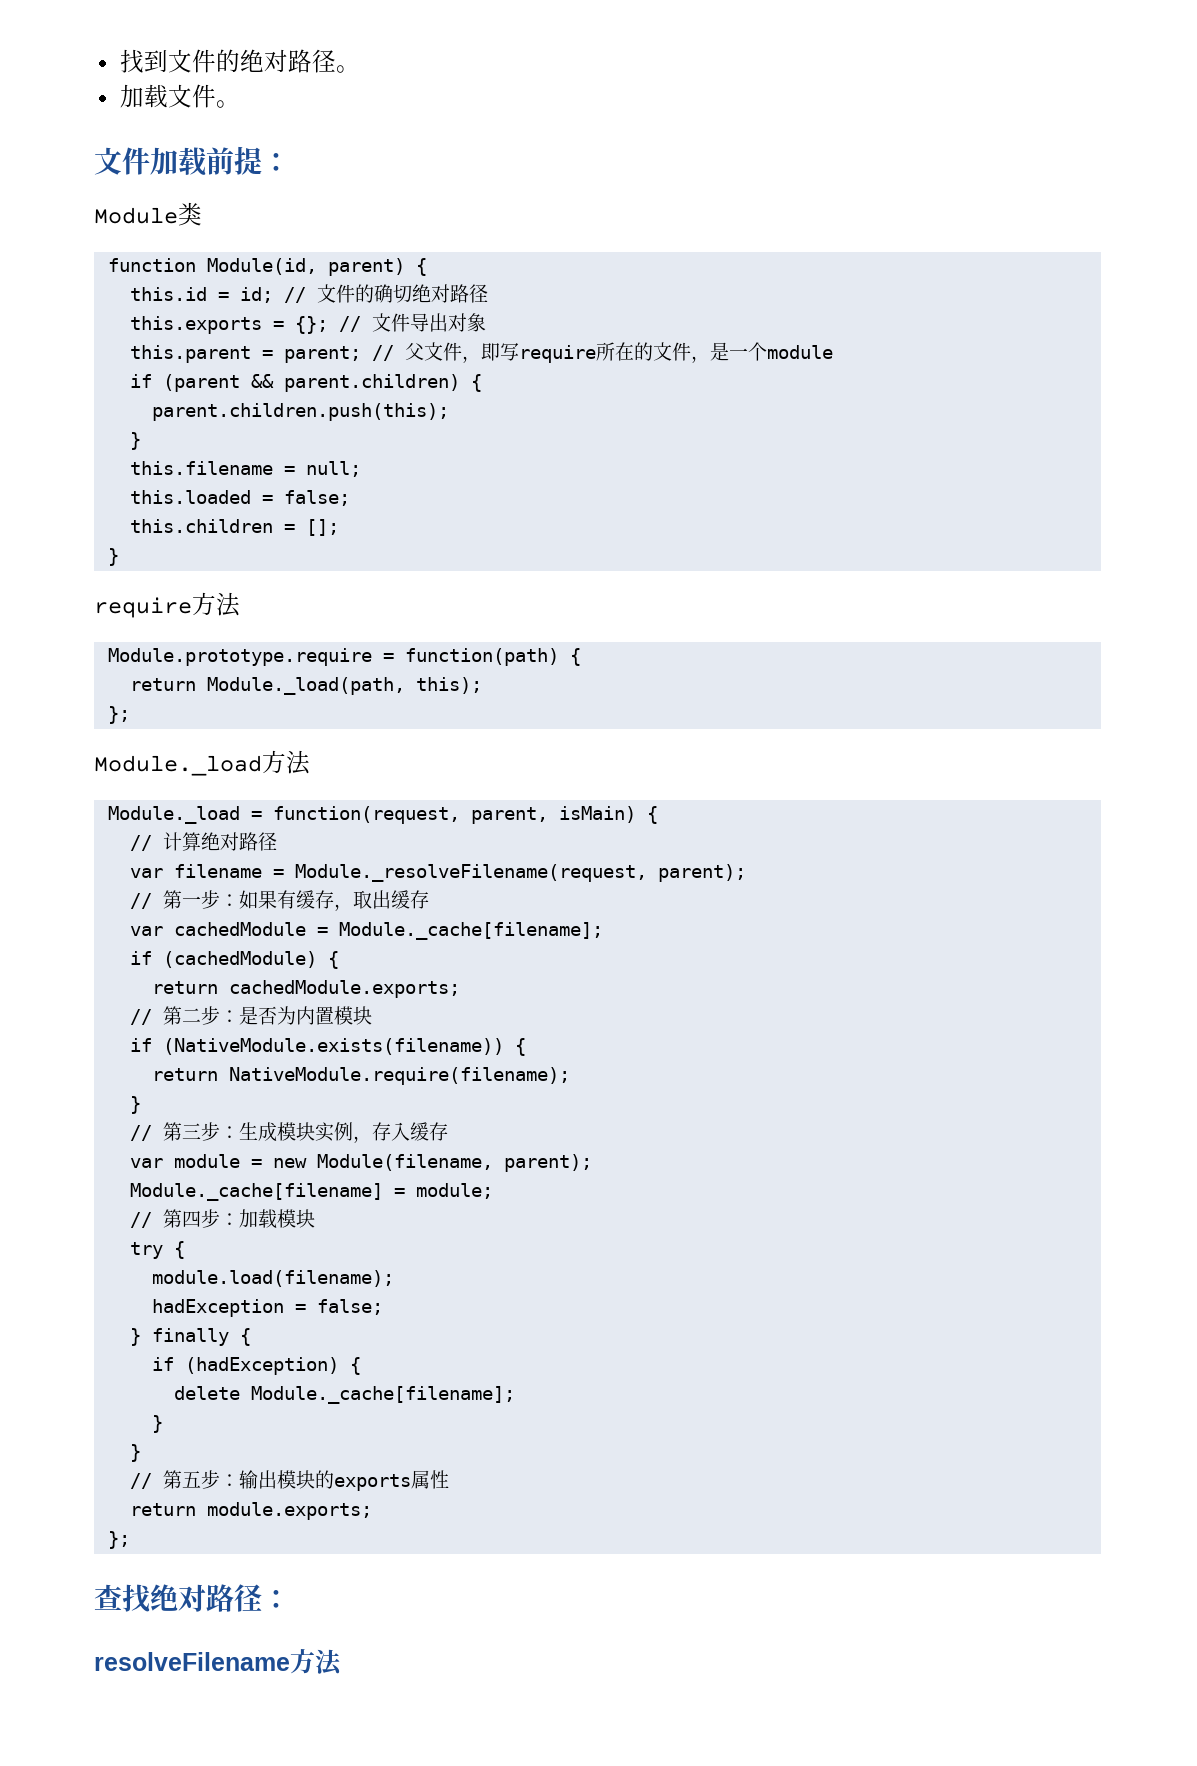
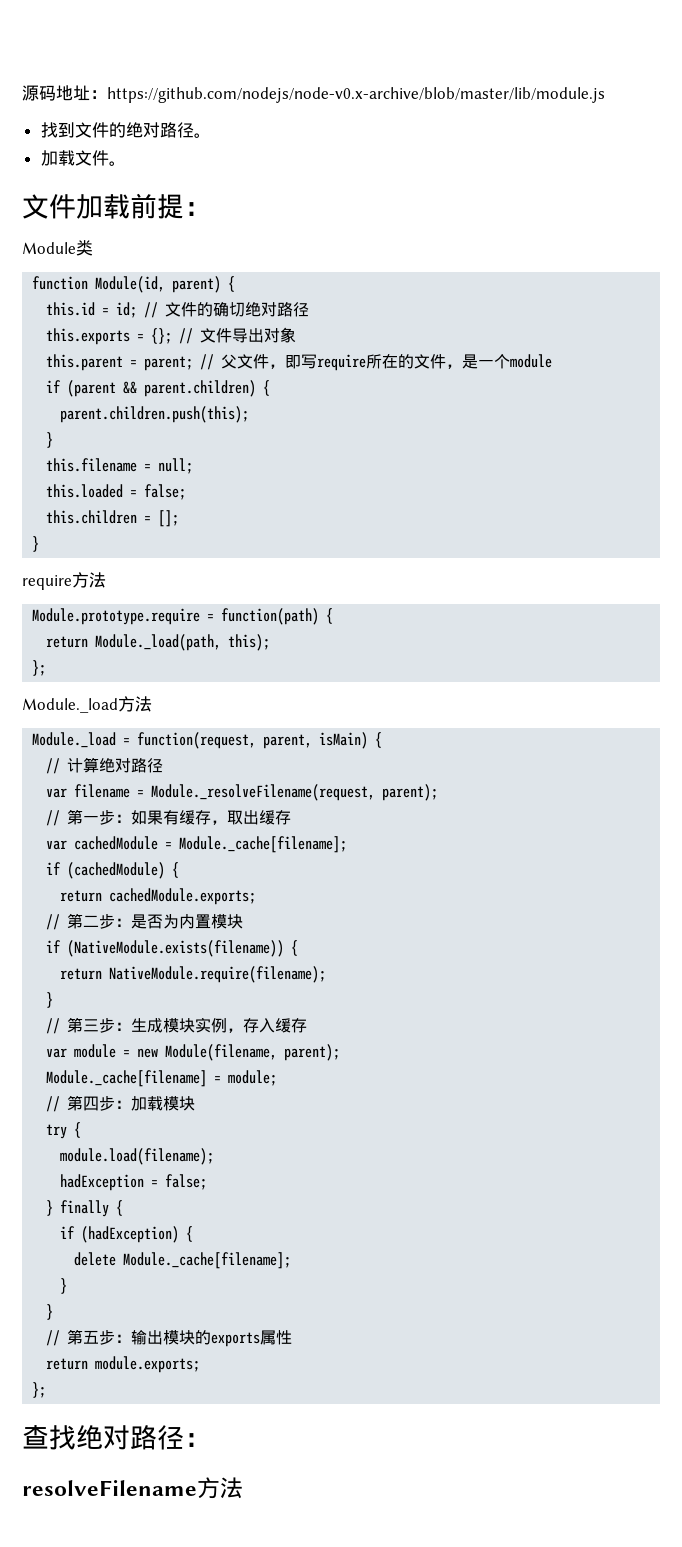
(119, 61) none -> [22,85,605,103] 源码地址：https://github.com/nodejs/node-v0.x-archive/blob/master/lib/module.js //

